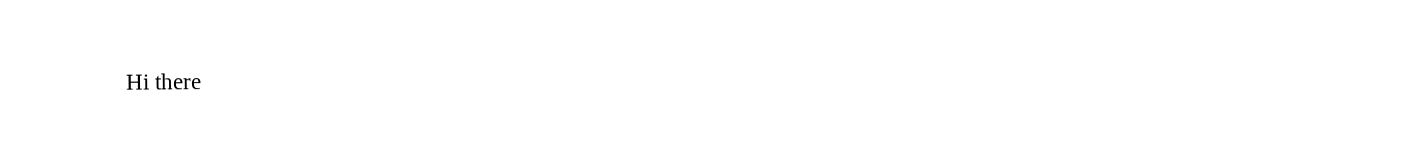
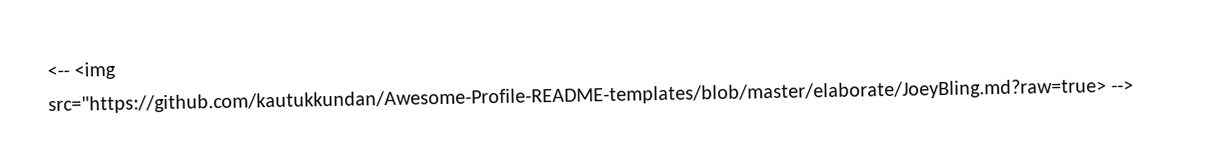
[125,73,203,90] Hi there -> [47,61,117,80] [48,78,1135,115] <-- <img src="https://github.com/kautukkundan/Awesome-Profile-README-templates/blob/master/elaborate/JoeyBling.md?raw=true> -->

